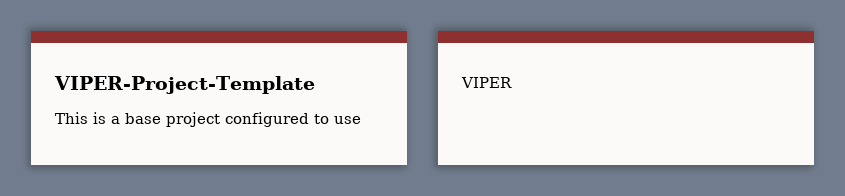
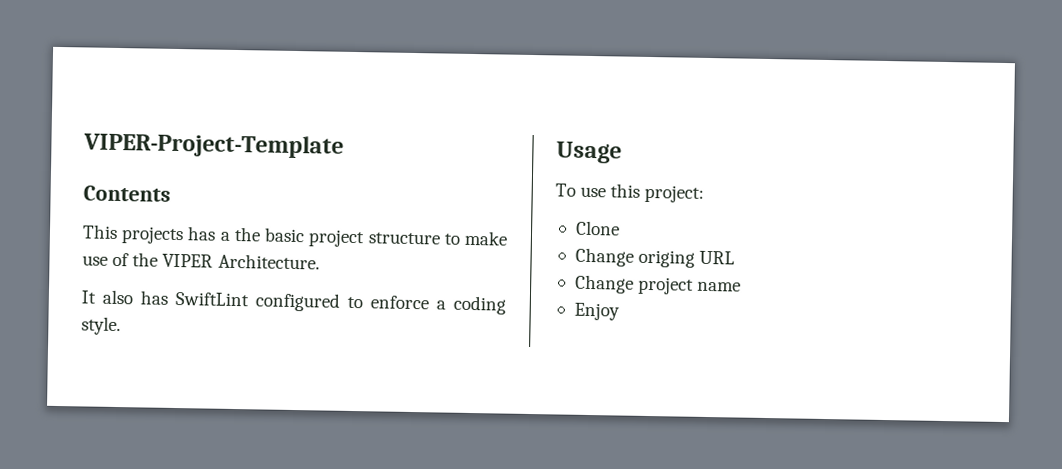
(315, 85) none -> [83,185,171,202] // Contents
[93,112,361,127] [461,77,512,88] is a base project configured to use VIPER -> [121,226,509,248] [82,252,320,270] [81,289,506,315] [81,316,121,336] [556,141,622,164] [555,183,705,203] [575,220,620,236] [574,247,736,268] [574,274,742,295] [573,302,620,321] projects has a the basic project structure to make use of the VIPER Architecture. // It also has SwiftLint configured to enforce a coding style. // Usage // To use this project: // Clone // Change origing URL // Change project name // Enjoy

